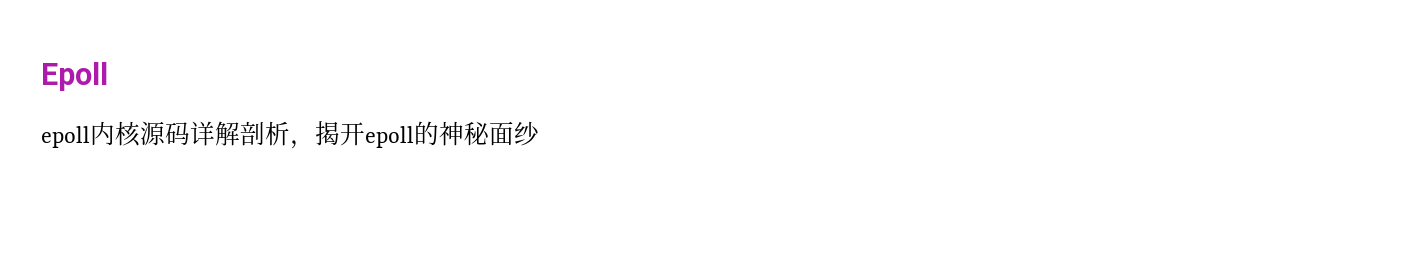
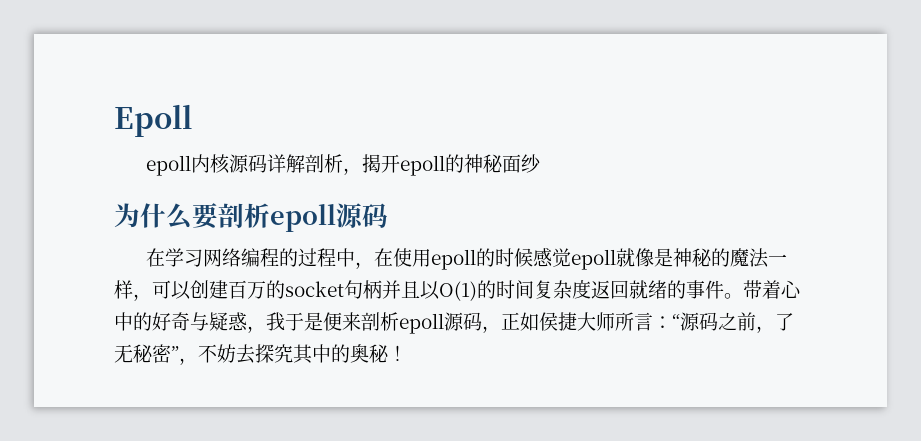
(540, 133) none -> [114,203,388,232] [146,248,788,270] [114,280,801,301] [114,312,794,334] [114,344,407,365] // 为什么要剖析epoll源码 // 在学习网络编程的过程中，在使用epoll的时候感觉epoll就像是神秘的魔法一样，可以创建百万的socket句柄并且以O(1)的时间复杂度返回就绪的事件。带着心中的好奇与疑惑，我于是便来剖析epoll源码，正如侯捷大师所言：“源码之前，了无秘密”，不妨去探究其中的奥秘！

